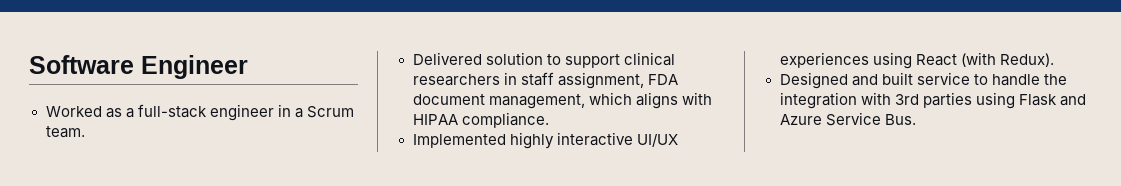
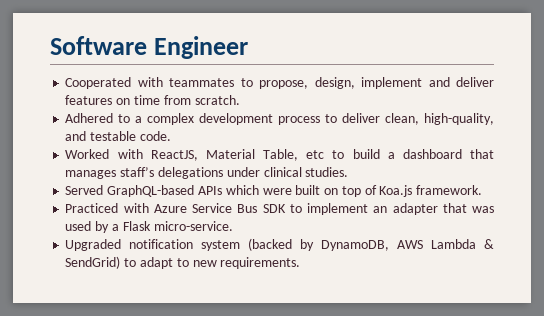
[45,104,354,121] [45,126,85,138] [412,52,675,68] [412,72,678,89] [412,92,712,109] [412,112,549,128] [412,132,678,149] [779,52,1054,69] [779,72,1067,89] [779,92,1086,109] [779,112,916,126] Worked as a full-stack engineer in a Scrum team. // Delivered solution to support clinical researchers in staff assignment, FDA document management, which aligns with HIPAA compliance. // Implemented highly interactive UI/UX experiences using React (with Redux). // Designed and built service to handle the integration with 3rd parties using Flask and Azure Service Bus. -> [65,77,494,89] [65,95,240,105] [65,113,495,125] [65,131,171,141] [65,149,495,161] [65,167,349,179] [65,185,483,197] [65,203,495,215] [65,221,233,233] [65,238,494,251] [65,256,301,269] Cooperated with teammates to propose, design, implement and deliver features on time from scratch. // Adhered to a complex development process to deliver clean, high-quality, and testable code. // Worked with ReactJS, Material Table, etc to build a dashboard that manages staff’s delegations under clinical studies. // Served GraphQL-based APIs which were built on top of Koa.js framework. // Practiced with Azure Service Bus SDK to implement an adapter that was used by a Flask micro-service. // Upgraded notification system (backed by DynamoDB, AWS Lambda & SendGrid) to adapt to new requirements.

